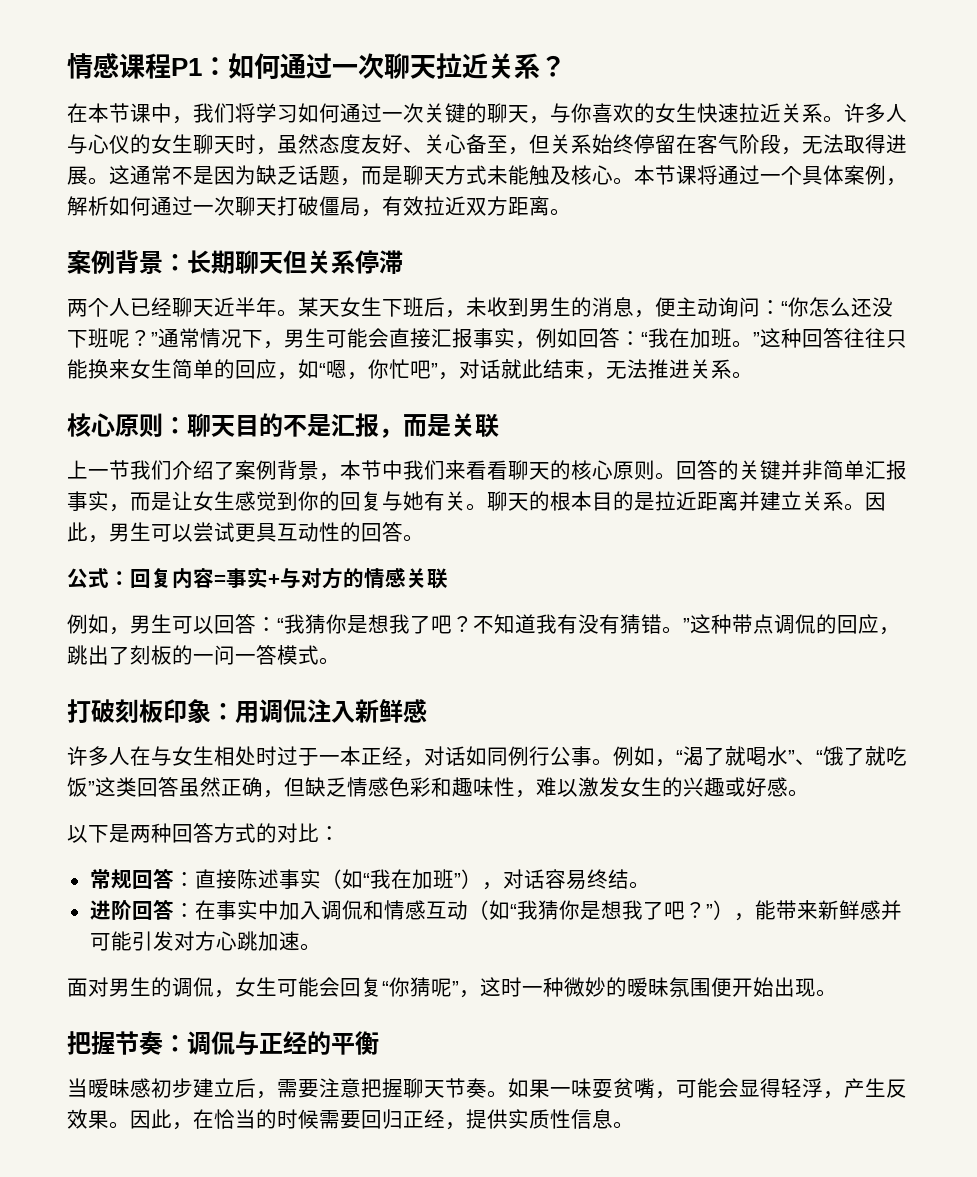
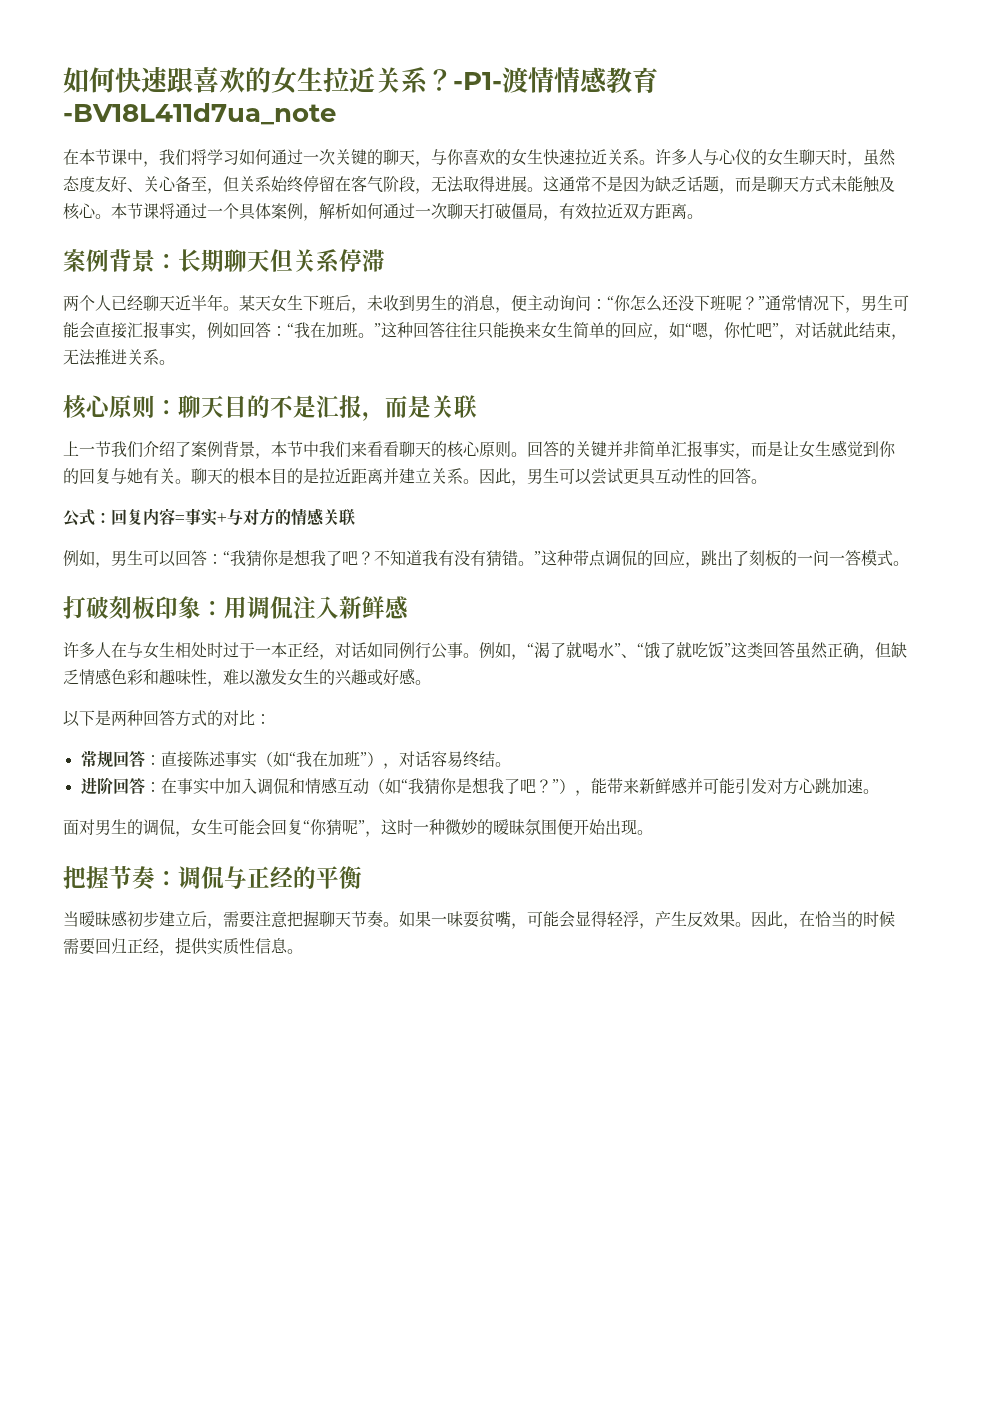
[67,53,566,80] 情感课程P1：如何通过一次聊天拉近关系？ -> [63,66,658,94] [63,103,336,125] 如何快速跟喜欢的女生拉近关系？-P1-渡情情感教育-BV18L411d7ua_note

